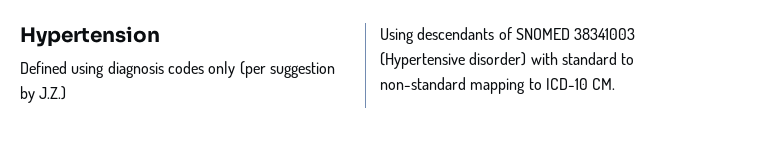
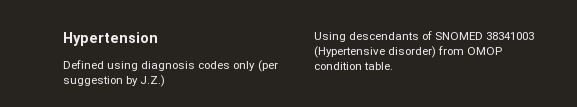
[530,52,635,65] [380,77,616,94] with standard to non-standard mapping to ICD-10 CM. -> [438,46,503,55] [314,62,394,70] from OMOP condition table.

